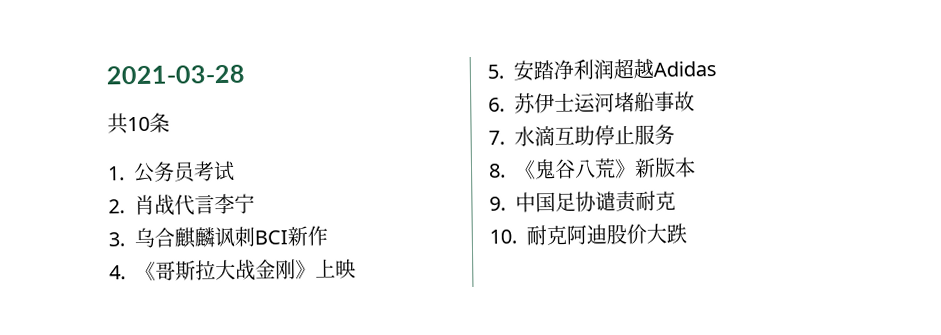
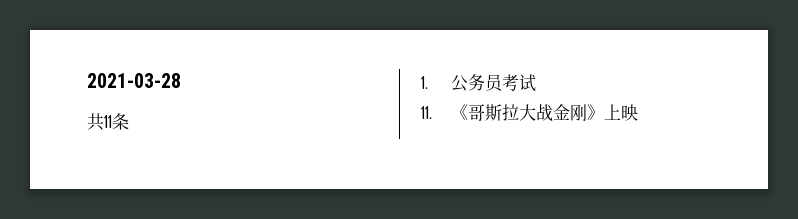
[127,116,150,132] 10 -> [104,115,112,128] 11
[108,193,255,216] [108,225,328,249] [109,265,126,280] 2.肖战代言李宁 // 3.乌合麒麟讽刺BCI新作 // 4. -> [421,106,432,119] 11.
[487,58,717,82] [488,91,695,114] [488,124,675,147] [488,157,696,180] [489,190,676,213] [489,223,687,246] // 5.安踏净利润超越Adidas // 6.苏伊士运河堵船事故 // 7.水滴互助停止服务 // 8.《鬼谷八荒》新版本 // 9.中国足协谴责耐克 // 10.耐克阿迪股价大跌 -> (638, 112) none

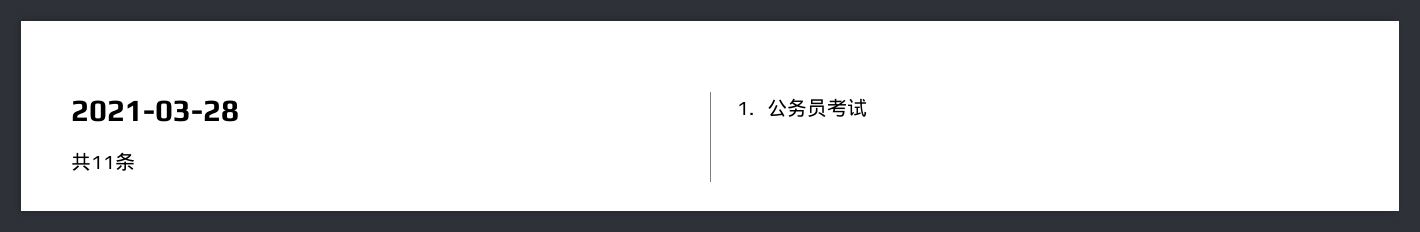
[421,104,638,122] // 11.《哥斯拉大战金刚》上映 -> (867, 107) none

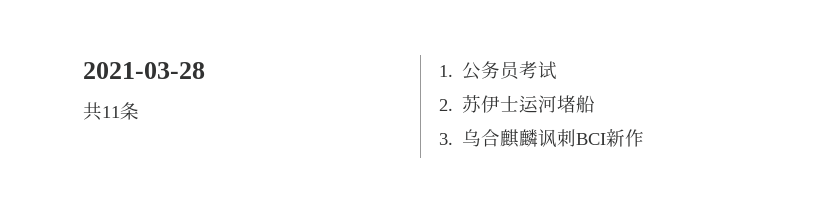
(867, 107) none -> [439,95,596,113] [439,129,645,148] // 2.苏伊士运河堵船 // 3.乌合麒麟讽刺BCI新作

